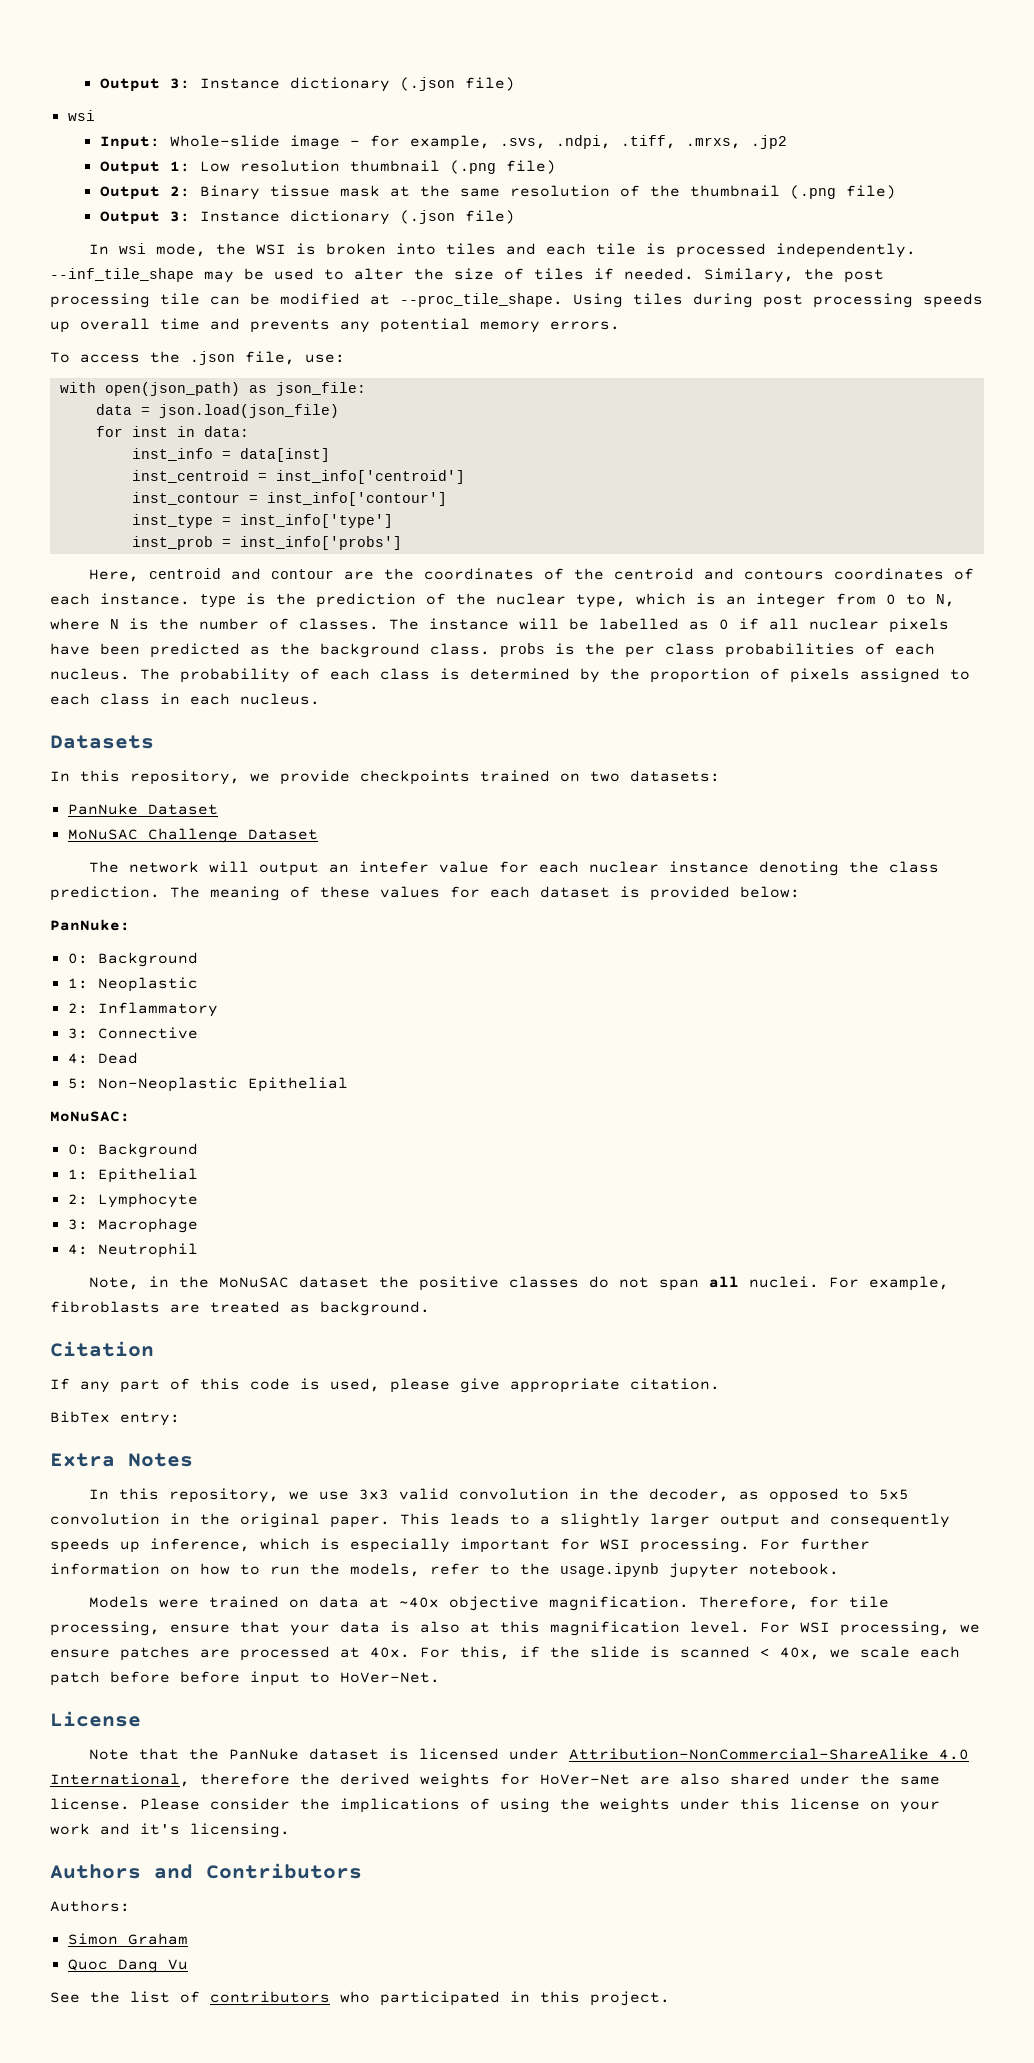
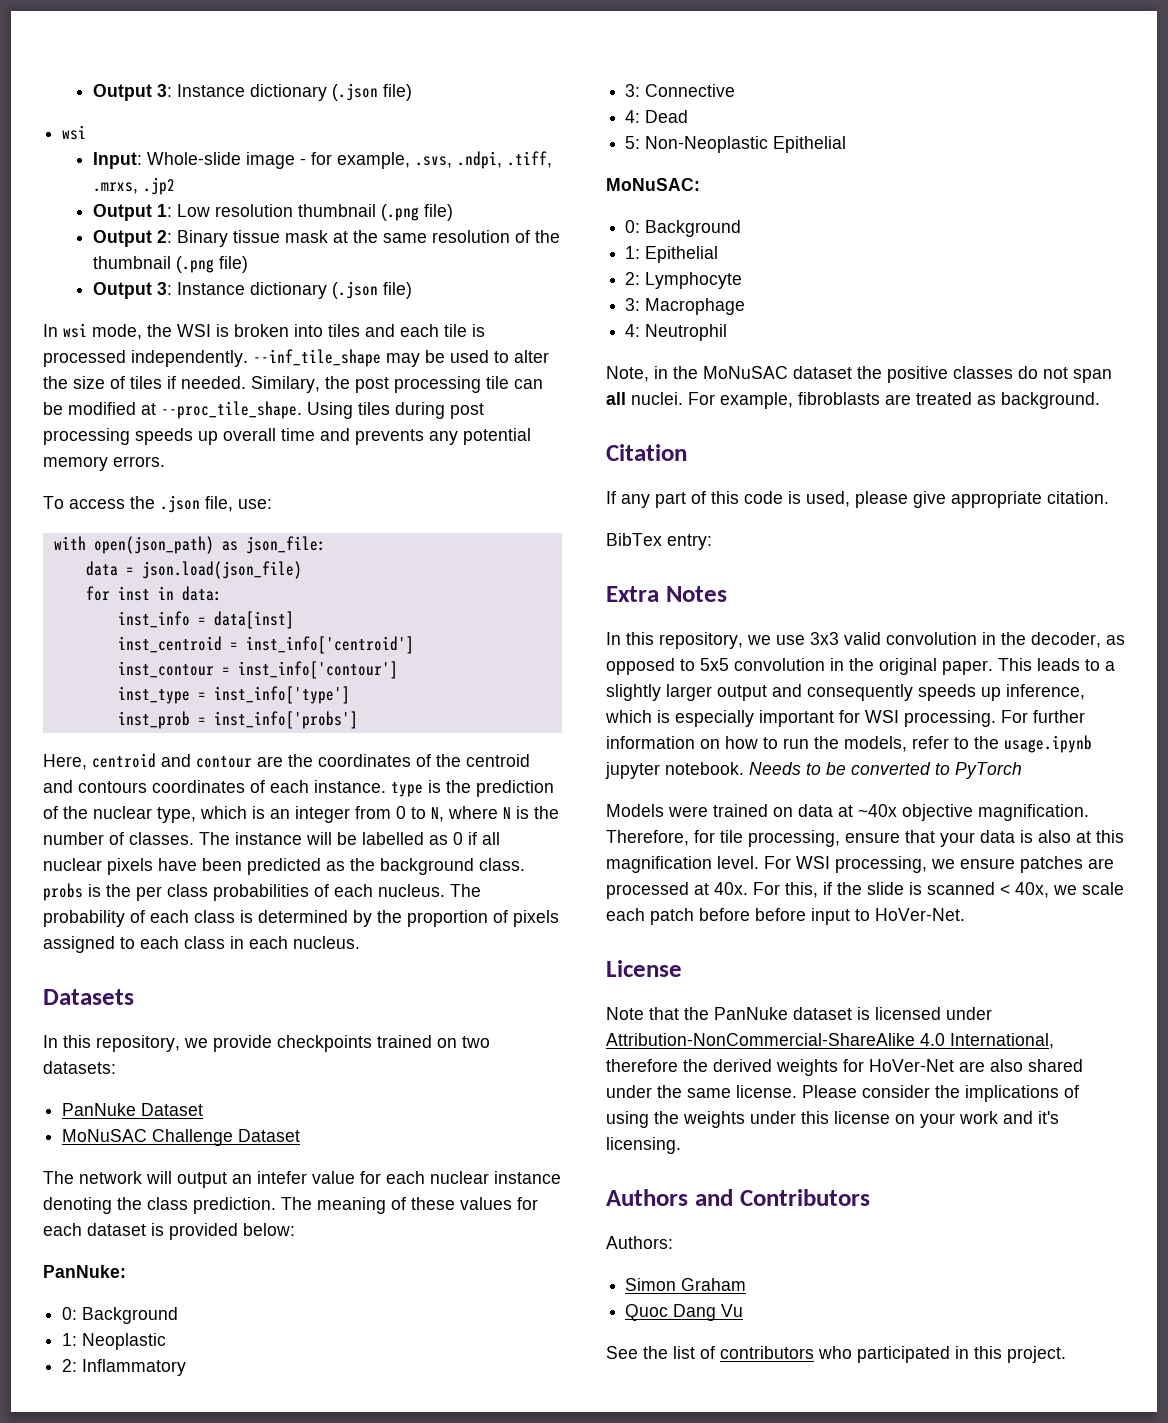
(839, 1569) none -> [749,762,1022,779] Needs to be converted to PyTorch

